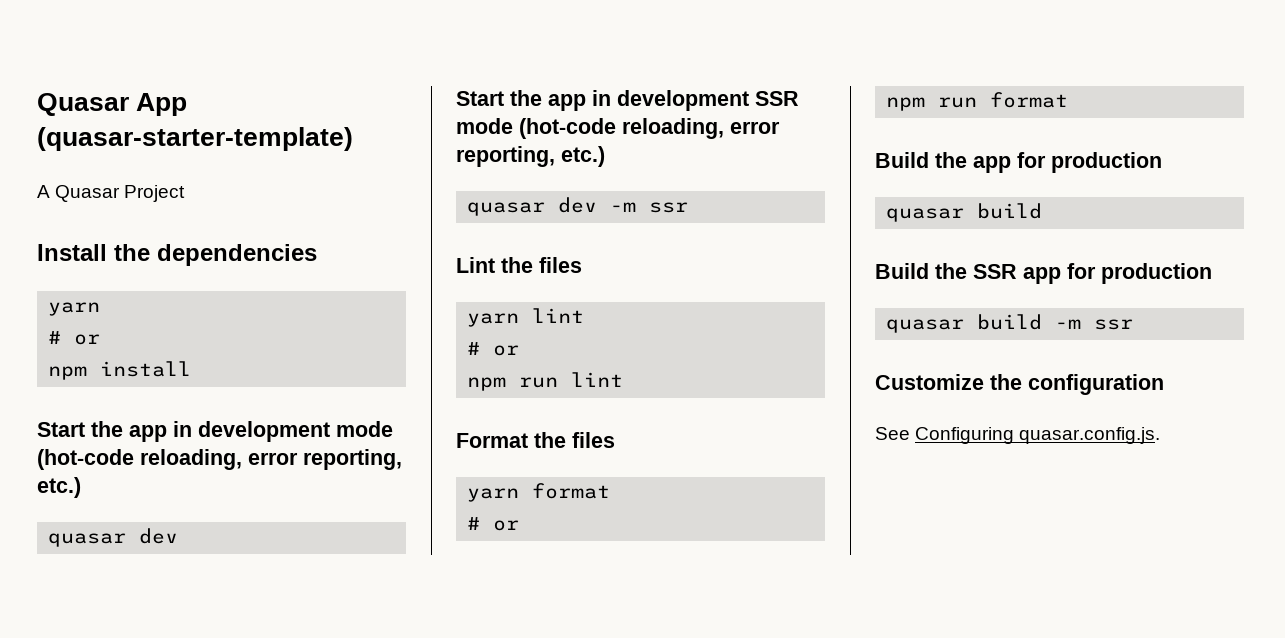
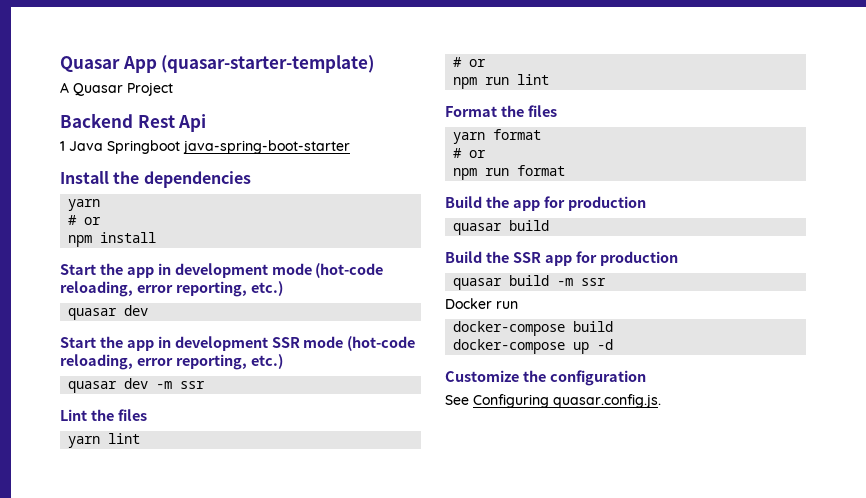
(186, 193) none -> [60,113,207,132] [60,140,350,154] // Backend Rest Api // 1 Java Springboot java-spring-boot-starter
(1134, 324) none -> [445,298,518,309] [453,321,614,336] [453,339,614,354] // Docker run // docker-compose build // docker-compose up -d

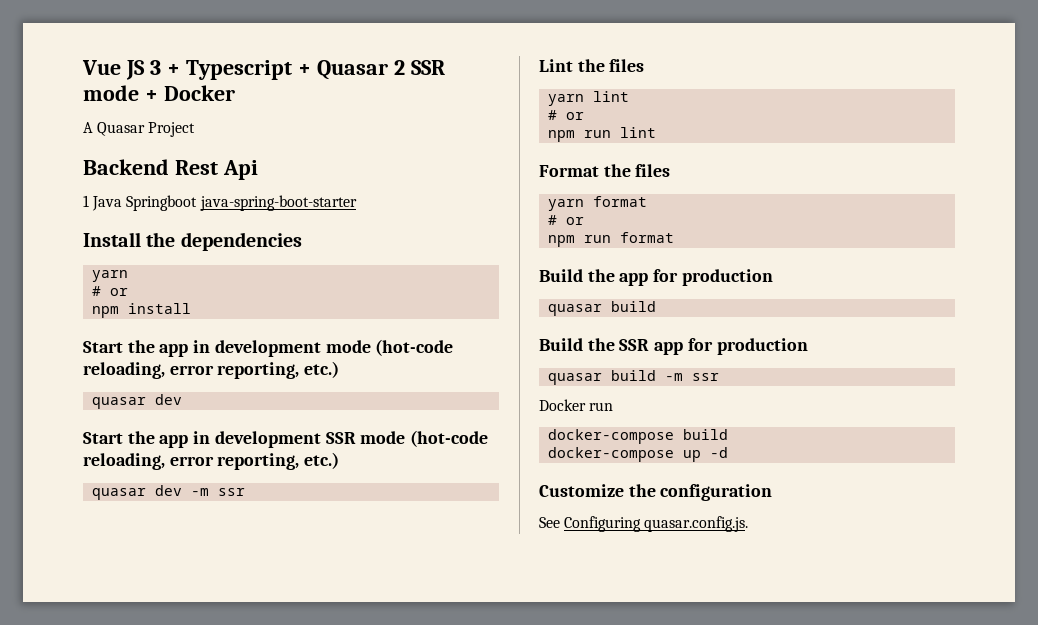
[60,55,375,73] Quasar App (quasar-starter-template) -> [82,60,445,80] [83,85,235,101] Vue JS 3 + Typescript + Quasar 2 SSR mode + Docker

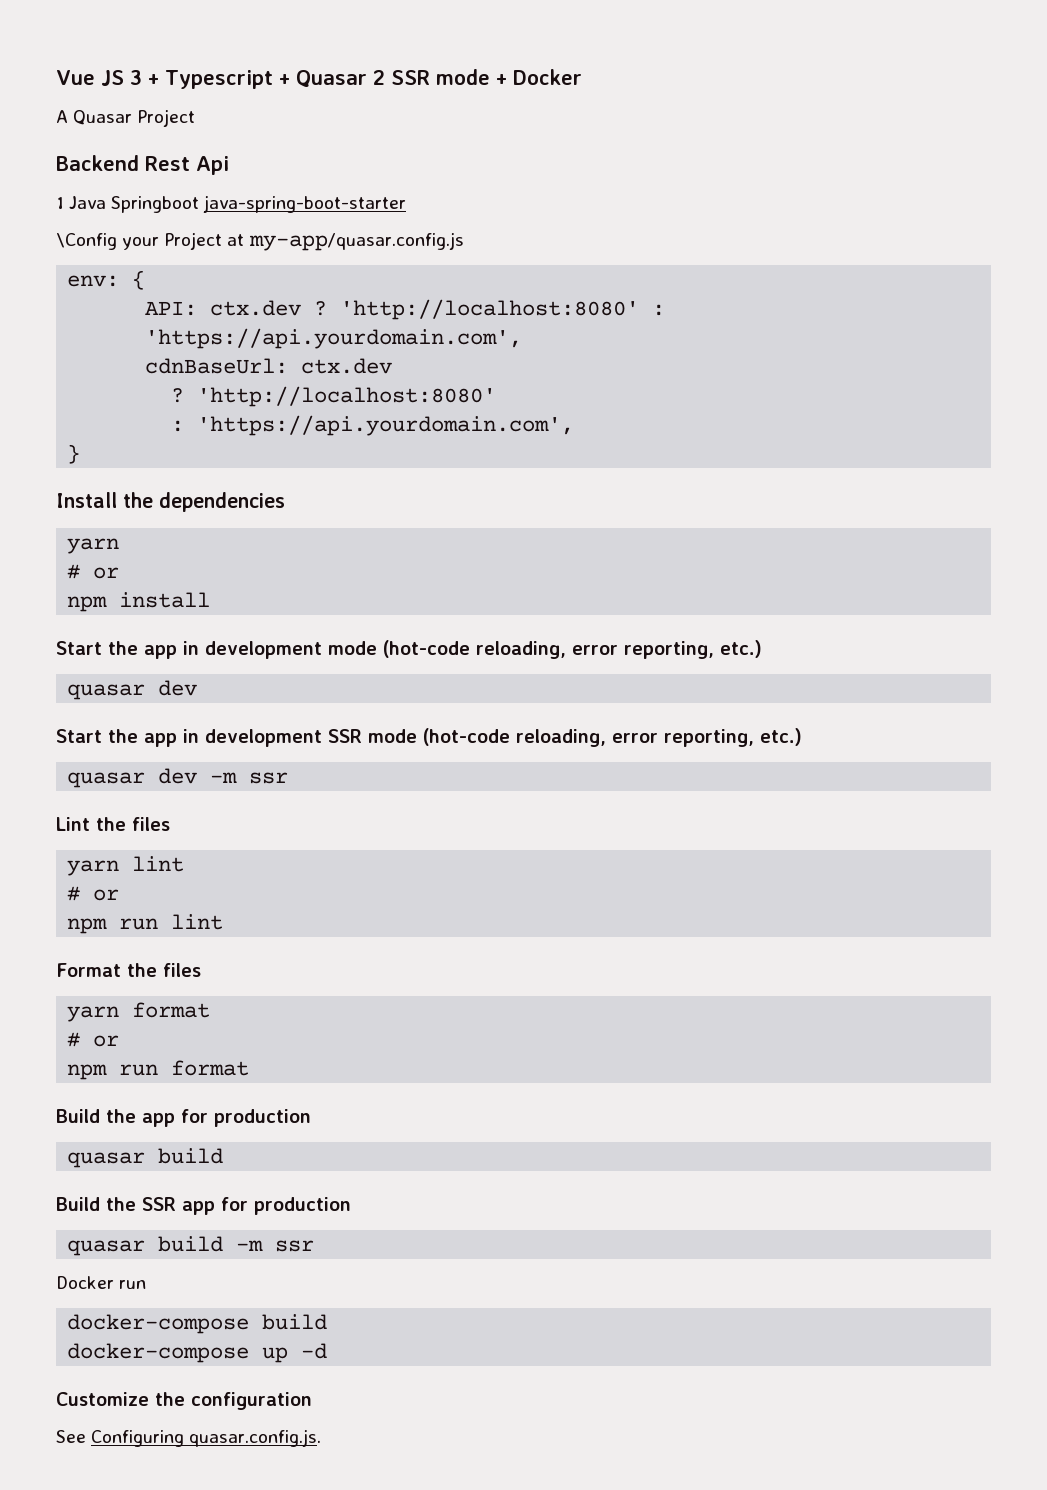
(357, 203) none -> [56,232,464,251] [67,270,146,290] [145,299,666,320] [145,328,523,349] [145,358,393,374] [171,386,497,407] [171,415,575,436] [67,444,81,464] // \Config your Project at my-app/quasar.config.js // env: { // API: ctx.dev ? 'http://localhost:8080' : 'https://api.yourdomain.com', // cdnBaseUrl: ctx.dev // ? 'http://localhost:8080' // : 'https://api.yourdomain.com', // }

